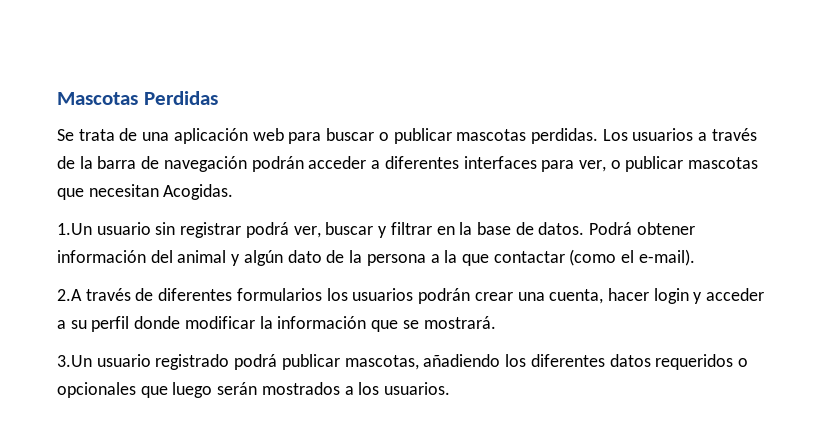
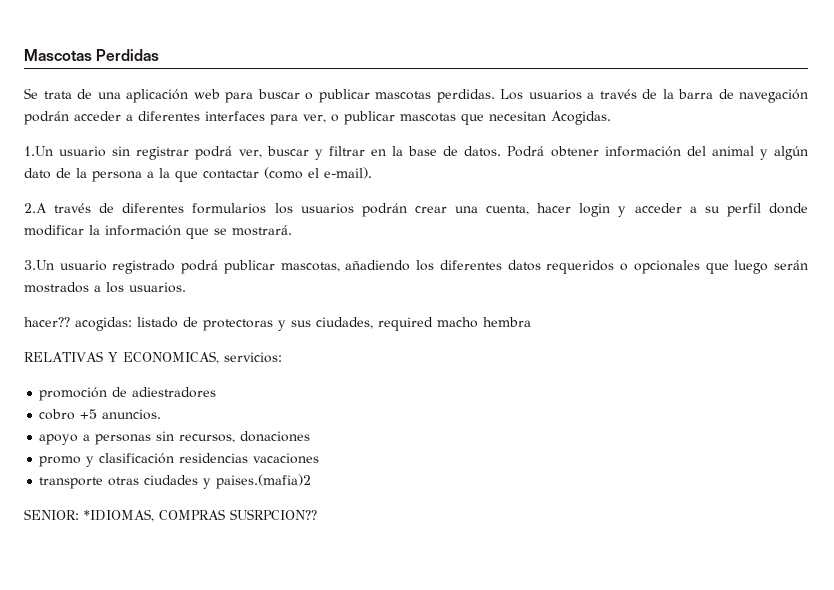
(451, 388) none -> [24,317,531,331] [24,351,282,364] [39,387,217,401] [39,409,162,420] [39,431,311,445] [39,453,320,467] [39,474,312,489] [24,509,317,522] // hacer?? acogidas: listado de protectoras y sus ciudades, required macho hembra // RELATIVAS Y ECONOMICAS, servicios: // promoción de adiestradores // cobro +5 anuncios. // apoyo a personas sin recursos, donaciones // promo y clasificación residencias vacaciones // transporte otras ciudades y paises.(mafia)2 // SENIOR: *IDIOMAS, COMPRAS SUSRPCION??

